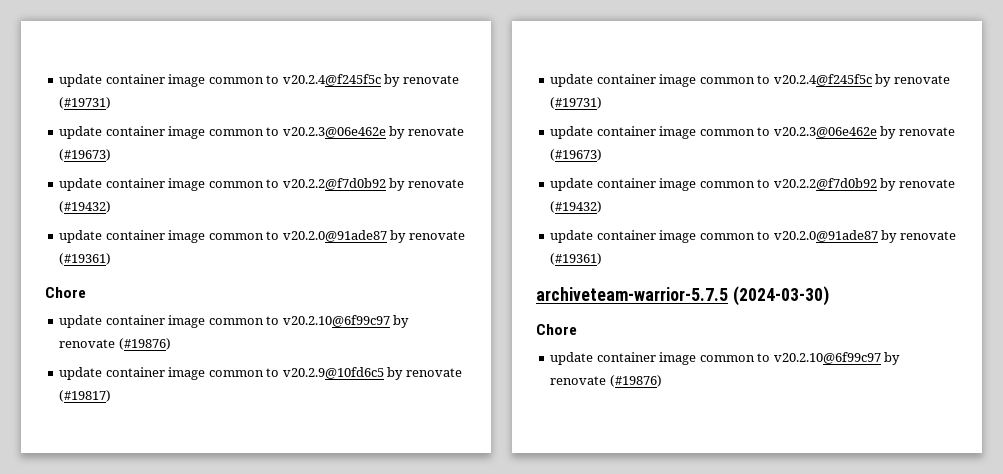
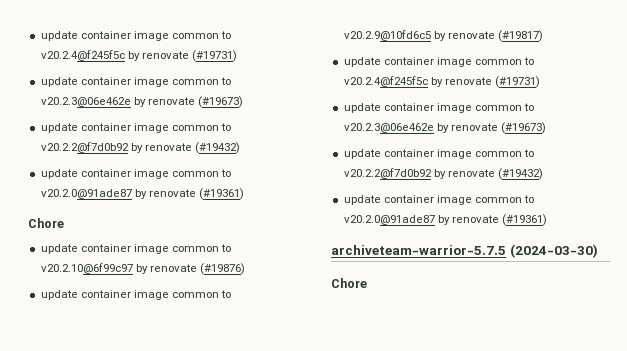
[550,352,901,365] [550,375,662,387] // update container image common to v20.2.10@6f99c97 by renovate (#19876) -> (367, 283) none

